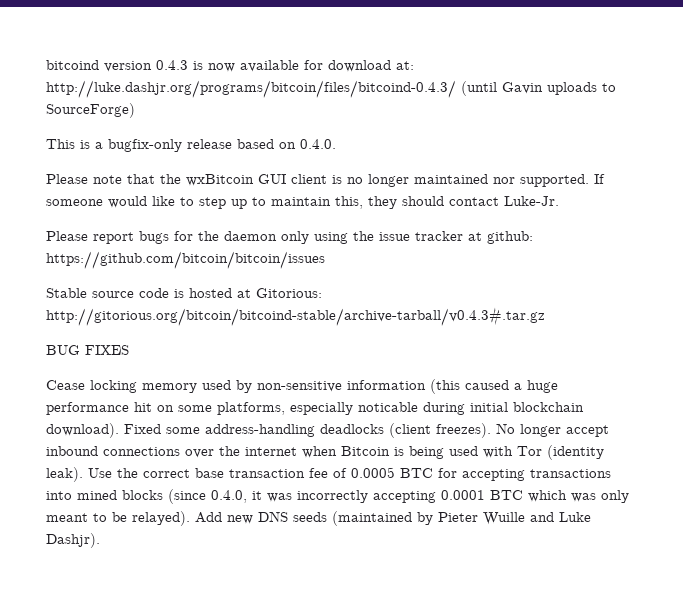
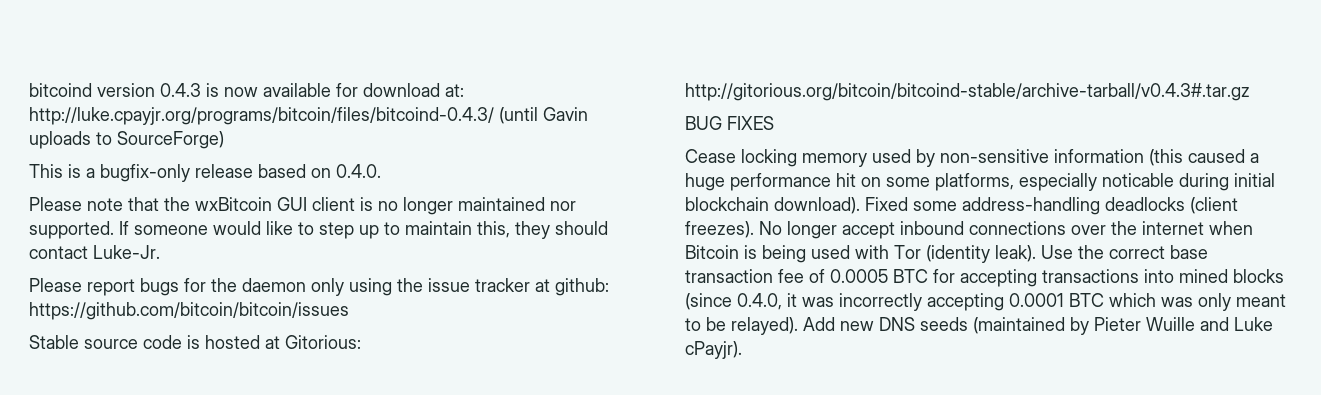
[46,80,456,98] http://luke.dashjr.org/programs/bitcoin/files/bitcoind-0.4.3/ -> [29,107,494,125] http://luke.cpayjr.org/programs/bitcoin/files/bitcoind-0.4.3/
[46,533,100,548] Dashjr). -> [685,341,742,359] cPayjr).

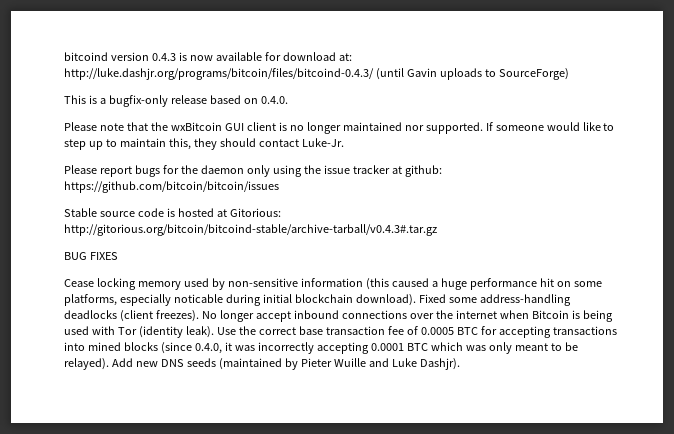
[29,107,494,125] http://luke.cpayjr.org/programs/bitcoin/files/bitcoind-0.4.3/ -> [64,68,374,80] http://luke.dashjr.org/programs/bitcoin/files/bitcoind-0.4.3/
[685,341,742,359] cPayjr). -> [419,358,460,370] Dashjr).

